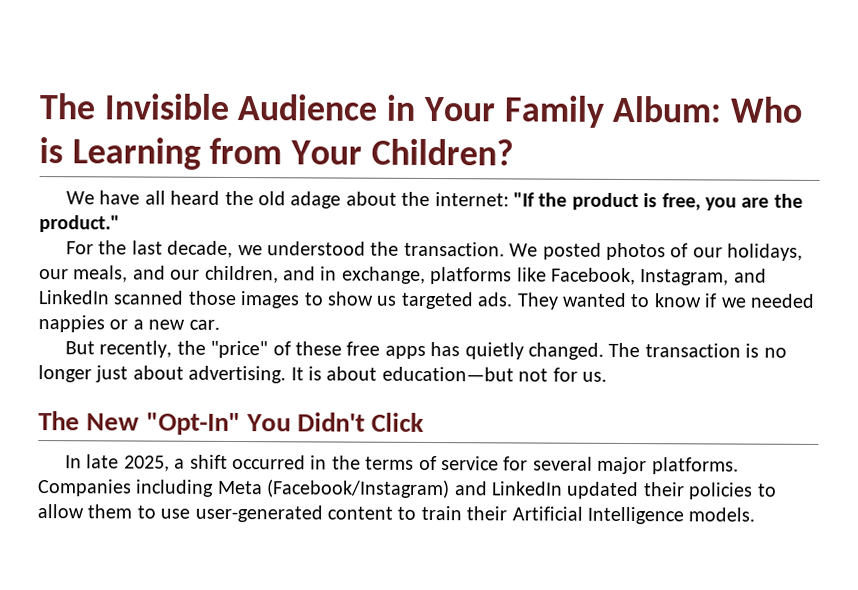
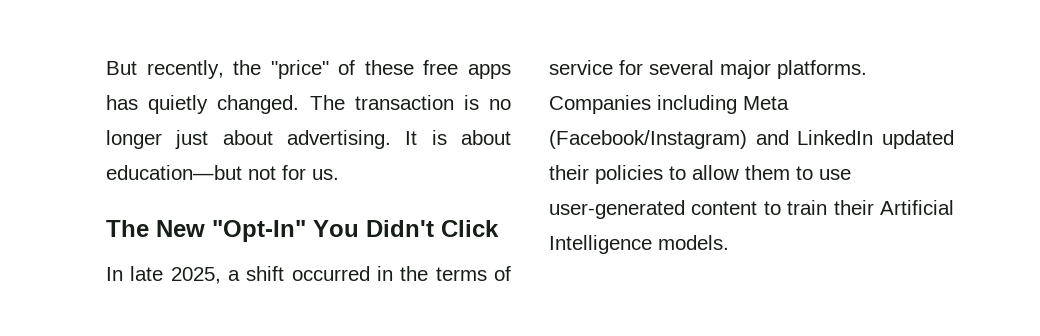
[39,93,804,128] [39,137,514,170] [65,190,803,211] [39,215,120,233] [65,240,804,261] [39,265,767,286] [38,290,815,310] [38,315,220,333] The Invisible Audience in Your Family Album: Who is Learning from Your Children? // We have all heard the old adage about the internet: "If the product is free, you are the product." // For the last decade, we understood the transaction. We posted photos of our holidays, our meals, and our children, and in exchange, platforms like Facebook, Instagram, and LinkedIn scanned those images to show us targeted ads. They wanted to know if we needed nappies or a new car. // -> (106, 68) none

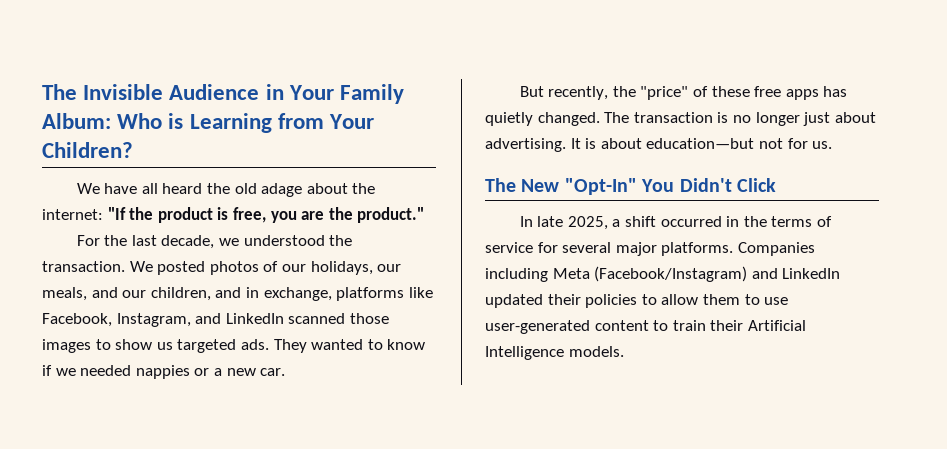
(106, 68) none -> [42,84,405,104] [42,113,375,133] [42,142,133,158] [76,183,376,197] [42,207,425,223] [76,235,353,249] [42,261,402,275] [42,287,433,301] [42,313,389,327] [42,339,426,353] [42,365,286,379] The Invisible Audience in Your Family Album: Who is Learning from Your Children? // We have all heard the old adage about the internet: "If the product is free, you are the product." // For the last decade, we understood the transaction. We posted photos of our holidays, our meals, and our children, and in exchange, platforms like Facebook, Instagram, and LinkedIn scanned those images to show us targeted ads. They wanted to know if we needed nappies or a new car. //

